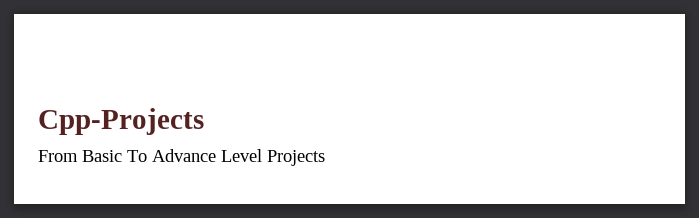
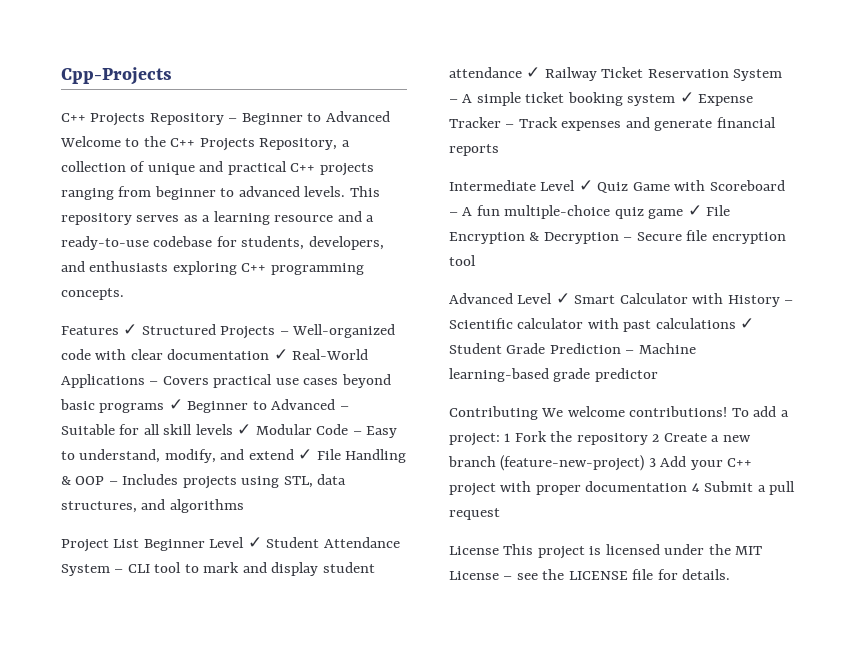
[38,149,325,166] From Basic To Advance Level Projects -> [61,111,390,126] [60,136,350,151] [61,161,374,176] [61,186,380,200] [61,211,375,225] [61,236,384,250] [61,261,364,275] [61,288,124,300] [61,324,396,339] [61,349,369,360] [61,374,391,388] [60,399,349,413] [61,424,398,438] [61,449,407,463] [61,474,347,489] [61,499,244,513] [61,537,400,552] [61,562,375,576] [449,67,783,81] [449,92,754,106] [449,117,776,131] [449,144,499,156] [449,180,785,193] [449,205,731,219] [449,230,786,244] [449,255,476,266] [449,293,794,307] [449,318,755,332] [449,343,696,354] [449,368,658,382] [449,406,789,420] [449,431,751,446] [448,455,753,471] [449,481,796,496] [449,508,500,520] [449,544,763,559] [449,569,731,580] C++ Projects Repository – Beginner to Advanced Welcome to the C++ Projects Repository, a collection of unique and practical C++ projects ranging from beginner to advanced levels. This repository serves as a learning resource and a ready-to-use codebase for students, developers, and enthusiasts exploring C++ programming concepts. // Features ✓ Structured Projects – Well-organized code with clear documentation ✓ Real-World Applications – Covers practical use cases beyond basic programs ✓ Beginner to Advanced – Suitable for all skill levels ✓ Modular Code – Easy to understand, modify, and extend ✓ File Handling & OOP – Includes projects using STL, data structures, and algorithms // Project List Beginner Level ✓ Student Attendance System – CLI tool to mark and display student attendance ✓ Railway Ticket Reservation System – A simple ticket booking system ✓ Expense Tracker – Track expenses and generate financial reports // Intermediate Level ✓ Quiz Game with Scoreboard – A fun multiple-choice quiz game ✓ File Encryption & Decryption – Secure file encryption tool // Advanced Level ✓ Smart Calculator with History – Scientific calculator with past calculations ✓ Student Grade Prediction – Machine learning-based grade predictor // Contributing We welcome contributions! To add a project: 1 Fork the repository 2 Create a new branch (feature-new-project) 3 Add your C++ project with proper documentation 4 Submit a pull request // License This project is licensed under the MIT License – see the LICENSE file for details.

